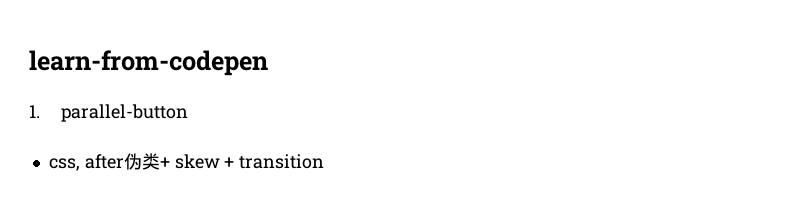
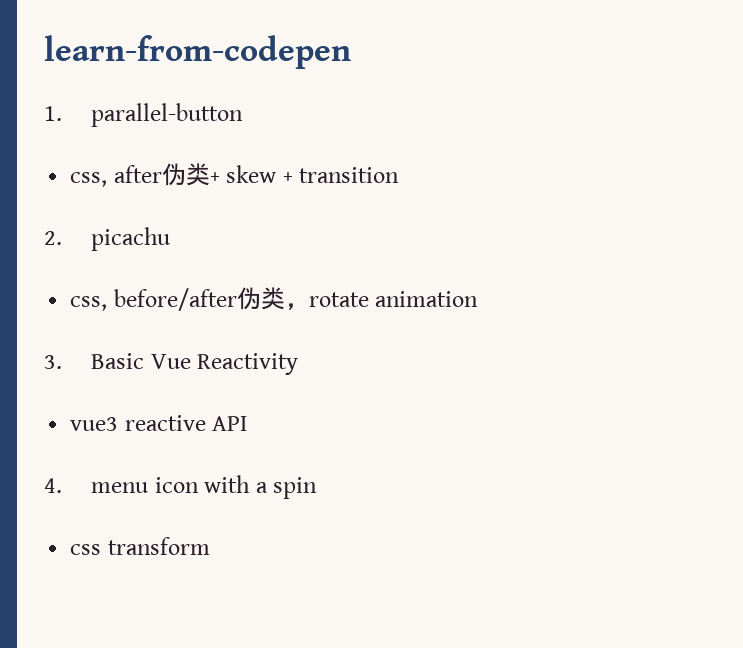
(325, 161) none -> [44,227,171,251] [70,287,479,311] [44,353,299,375] [70,415,248,431] [44,475,318,499] [70,537,210,555] // 2. picachu // css, before/after伪类，rotate animation // 3. Basic Vue Reactivity // vue3 reactive API // 4. menu icon with a spin // css transform

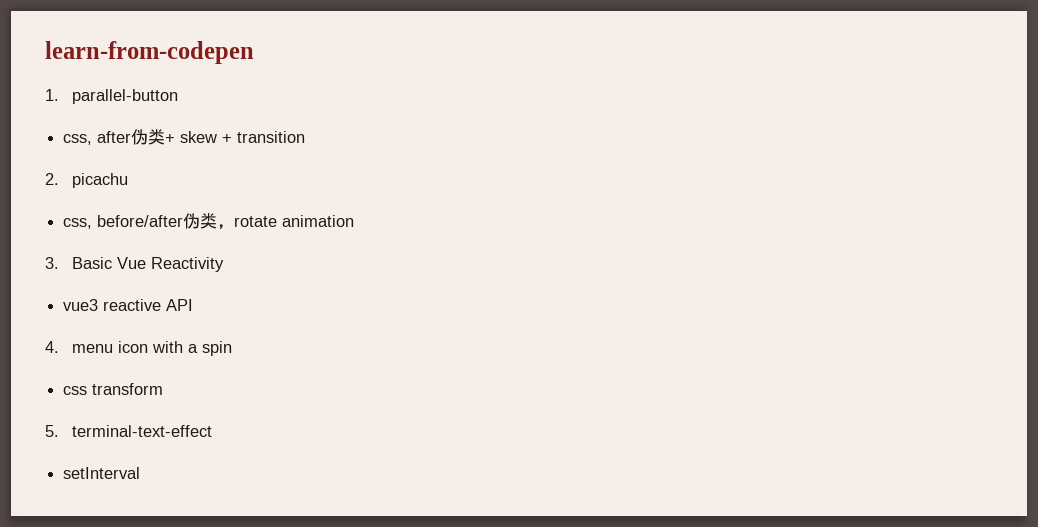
(210, 546) none -> [45,425,213,437] [63,467,141,479] // 5. terminal-text-effect // setInterval

